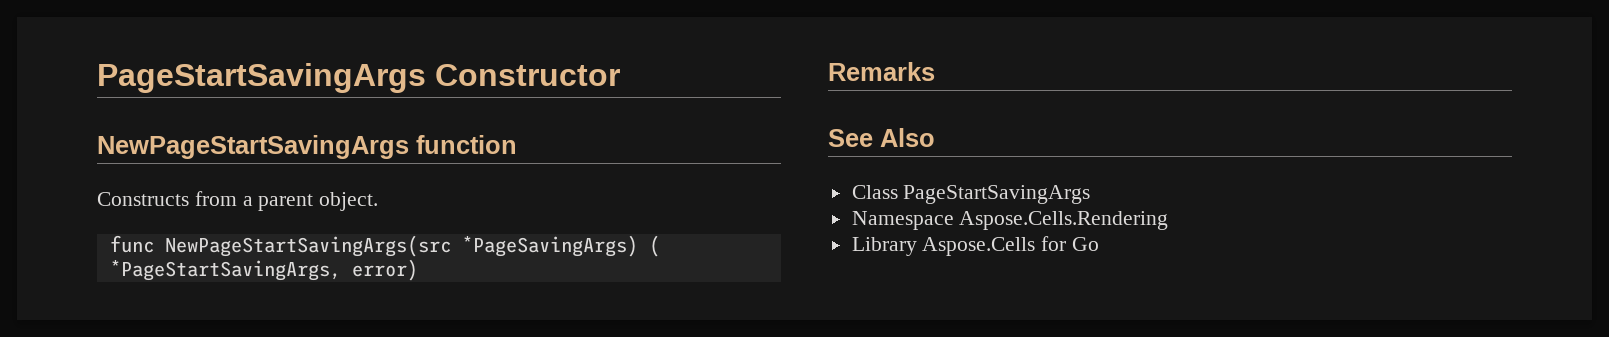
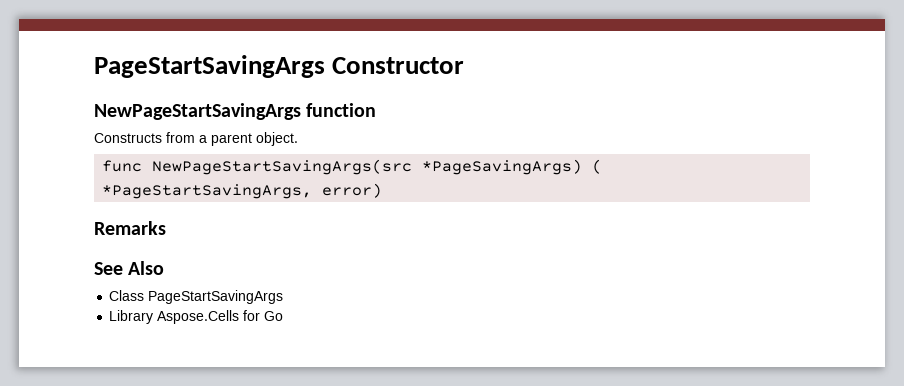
[851,211,1169,230] // Namespace Aspose.Cells.Rendering -> (284, 297) none

